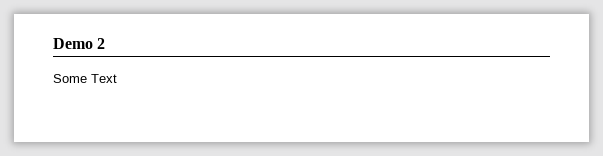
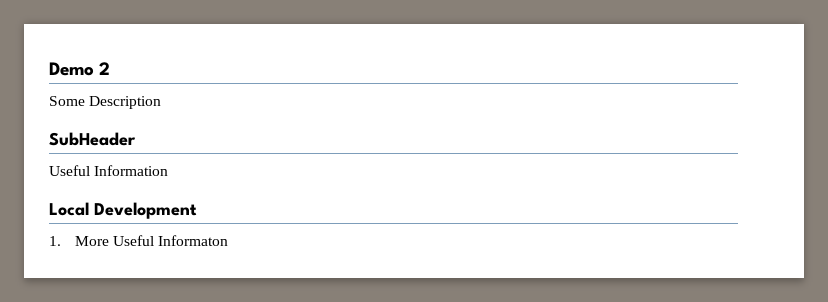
[91,74,117,83] Text -> [89,96,162,109] [49,132,136,146] [49,165,169,176] [49,202,197,219] [49,235,228,246] Description // SubHeader // Useful Information // Local Development // 1. More Useful Informaton

